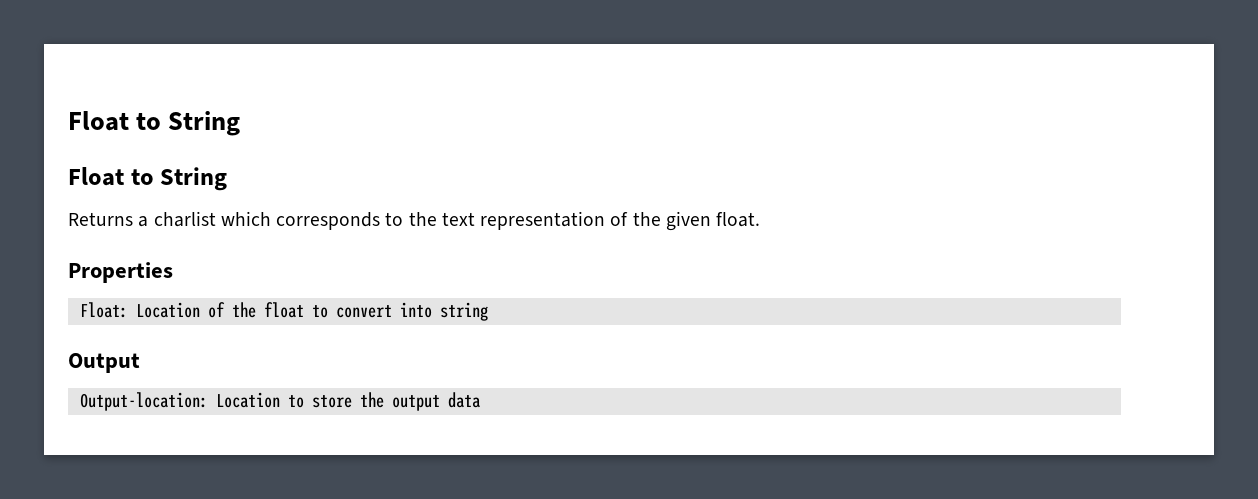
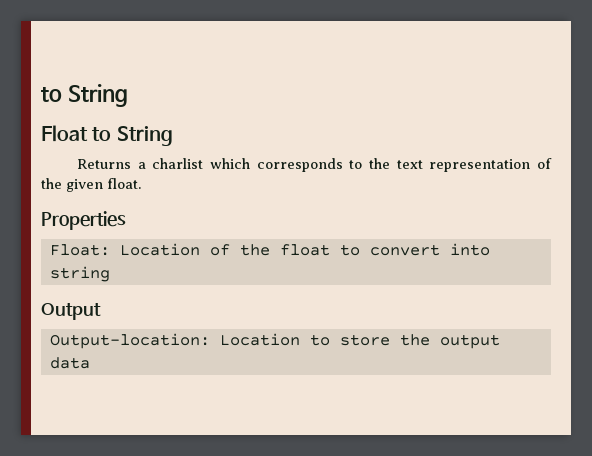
[68,111,129,131] Float -> (41, 94) none

